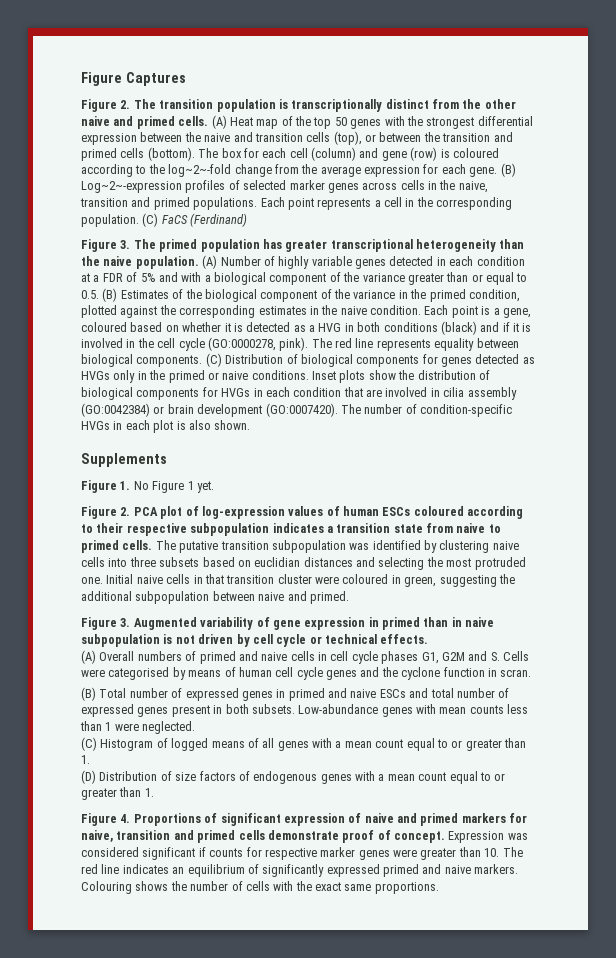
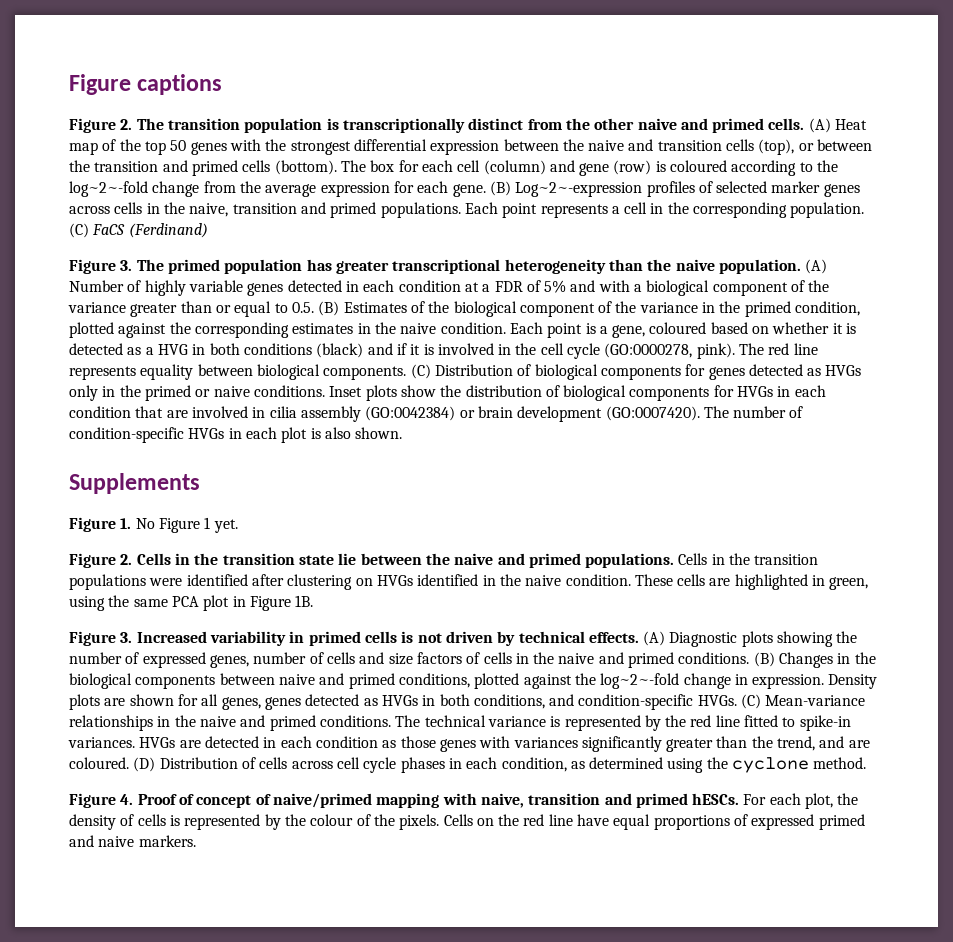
[81,72,186,86] Figure Captures -> [69,74,223,95] Figure captions
[133,506,524,519] [81,523,501,536] [81,540,519,553] [81,557,526,570] [81,574,515,587] [81,591,349,604] [81,617,495,630] [81,634,160,647] PCA plot of log-expression values of human ESCs coloured according to their respective subpopulation indicates a transition state from naive to primed cells. The putative transition subpopulation was identified by clustering naive cells into three subsets based on euclidian distances and selecting the most protruded one. Initial naive cells in that transition cluster were coloured in green, suggesting the additional subpopulation between naive and primed. // Figure 3. Augmented variability of gene expression in primed than in naive subpopulation -> [136,553,819,568] [69,574,869,590] [69,595,314,611] [69,631,397,646] Cells in the transition state lie between the naive and primed populations. Cells in the transition populations were identified after clustering on HVGs identified in the naive condition. These cells are highlighted in green, using the same PCA plot in Figure 1B. // Figure 3. Increased variability in primed cells
[252,634,322,647] cell cycle or -> (516, 638) none
[81,650,529,664] [81,667,532,680] [81,687,510,701] [81,704,529,717] [80,721,196,734] [81,737,526,751] [81,755,90,764] [81,770,506,784] [81,787,154,800] [81,813,528,826] [81,830,528,843] [81,847,523,860] [81,864,325,877] // (A) Overall numbers of primed and naive cells in cell cycle phases G1, G2M and S. Cells were categorised by means of human cell cycle genes and the cyclone function in scran. // (B) Total number of expressed genes in primed and naive ESCs and total number of expressed genes present in both subsets. Low-abundance genes with mean counts less than 1 were neglected. // (C) Histogram of logged means of all genes with a mean count equal to or greater than 1. // (D) Distribution of size factors of endogenous genes with a mean count equal to or greater than 1. // Figure 4. Proportions of significant expression of naive and primed markers for naive, transition and primed cells demonstrate proof of concept. Expression was considered significant if counts for respective marker genes were greater than 10. The red line indicates an equilibrium of significantly -> [643,631,858,647] [69,652,876,668] [69,673,878,689] [69,694,866,710] [69,715,851,731] [68,736,870,752] [69,757,867,773] [69,793,859,809] [69,814,749,830] (A) Diagnostic plots showing the number of expressed genes, number of cells and size factors of cells in the naive and primed conditions. (B) Changes in the biological components between naive and primed conditions, plotted against the log~2~-fold change in expression. Density plots are shown for all genes, genes detected as HVGs in both conditions, and condition-specific HVGs. (C) Mean-variance relationships in the naive and primed conditions. The technical variance is represented by the red line fitted to spike-in variances. HVGs are detected in each condition as those genes with variances significantly greater than the trend, and are coloured. (D) Distribution of cells across cell cycle phases in each condition, as determined using the cyclone method. // Figure 4. Proof of concept of naive/primed mapping with naive, transition and primed hESCs. For each plot, the density of cells is represented by the colour of the pixels. Cells on the red line have equal proportions of
[81,881,439,894] Colouring shows the number of cells with the exact same proportions. -> (196, 841) none

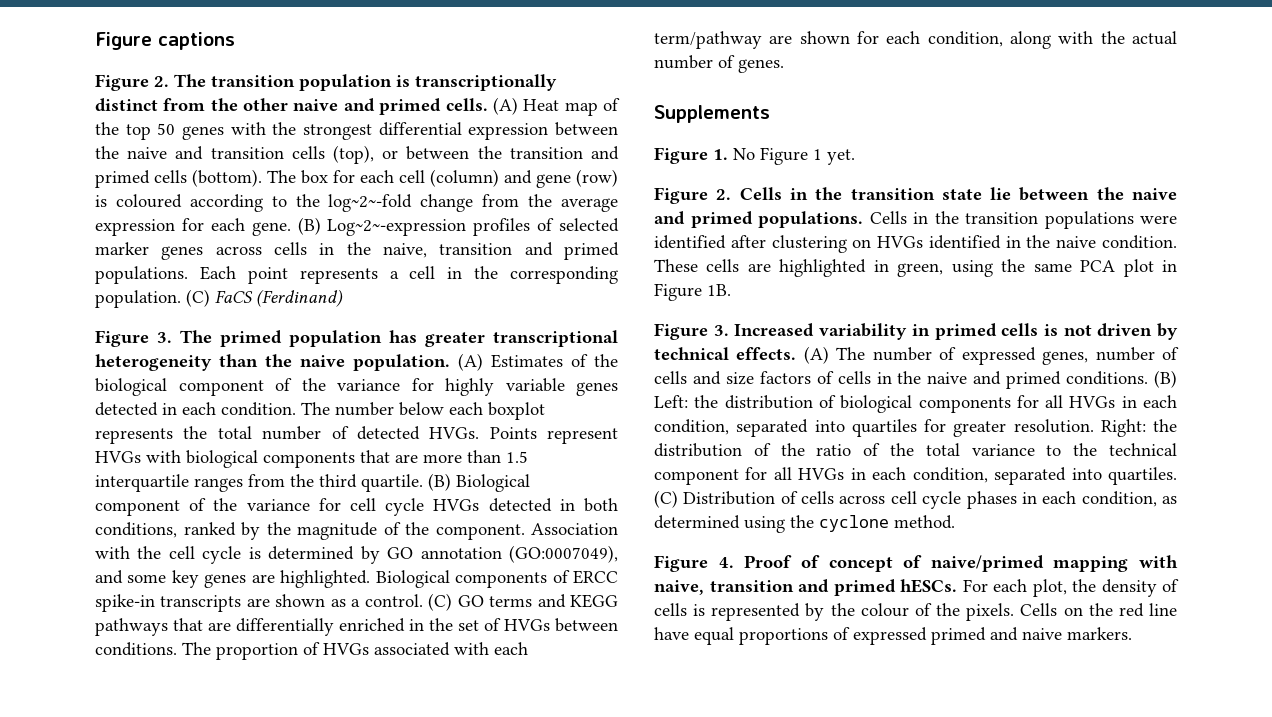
[69,280,830,296] [68,301,340,317] Number of highly variable genes detected in each condition at a FDR of 5% and with a biological component of the variance greater than or equal to 0.5. (B) -> (483, 362) none
[702,301,861,317] [69,322,857,338] [69,343,818,359] [69,364,862,380] [69,385,826,401] [69,406,804,422] [69,427,403,443] in the primed condition, plotted against the corresponding estimates in the naive condition. Each point is a gene, coloured based on whether it is detected as a HVG in both conditions (black) and if it is involved in the cell cycle (GO:0000278, pink). The red line represents equality between biological components. (C) Distribution of biological components for genes detected as HVGs only in the primed or naive conditions. Inset plots show the distribution of biological components for HVGs in each condition that are involved in cilia assembly (GO:0042384) or brain development (GO:0007420). The number of condition-specific HVGs in each plot is also shown. -> [411,378,618,396] [95,402,545,420] [95,426,618,444] [95,450,528,468] [95,473,530,492] [95,498,618,516] [95,522,618,540] [95,545,618,564] [95,570,618,588] [95,593,618,612] [95,618,618,636] [95,642,528,660] [654,31,1177,49] [654,55,784,73] for highly variable genes detected in each condition. The number below each boxplot represents the total number of detected HVGs. Points represent HVGs with biological components that are more than 1.5 interquartile ranges from the third quartile. (B) Biological component of the variance for cell cycle HVGs detected in both conditions, ranked by the magnitude of the component. Association with the cell cycle is determined by GO annotation (GO:0007049), and some key genes are highlighted. Biological components of ERCC spike-in transcripts are shown as a control. (C) GO terms and KEGG pathways that are differentially enriched in the set of HVGs between conditions. The proportion of HVGs associated with each term/pathway are shown for each condition, along with the actual number of genes.
[669,631,858,647] Diagnostic plots showing the -> [836,347,866,360] The
[779,652,876,668] [69,673,878,689] [69,694,866,710] [69,715,851,731] [68,736,870,752] [69,757,156,772] Changes in the biological components between naive and primed conditions, plotted against the log~2~-fold change in expression. Density plots are shown for all genes, genes detected as HVGs in both conditions, and condition-specific HVGs. (C) Mean-variance relationships in the naive and primed conditions. The technical variance is represented by the red line fitted to spike-in variances. HVGs are detected in each condition as those genes with variances significantly greater than the trend, and are coloured. (D) -> [654,395,1177,413] [654,419,1177,437] [654,443,1177,457] [654,467,1177,485] [654,490,678,508] Left: the distribution of biological components for all HVGs in each condition, separated into quartiles for greater resolution. Right: the distribution of the ratio of the total variance to the technical component for all HVGs in each condition, separated into quartiles. (C)

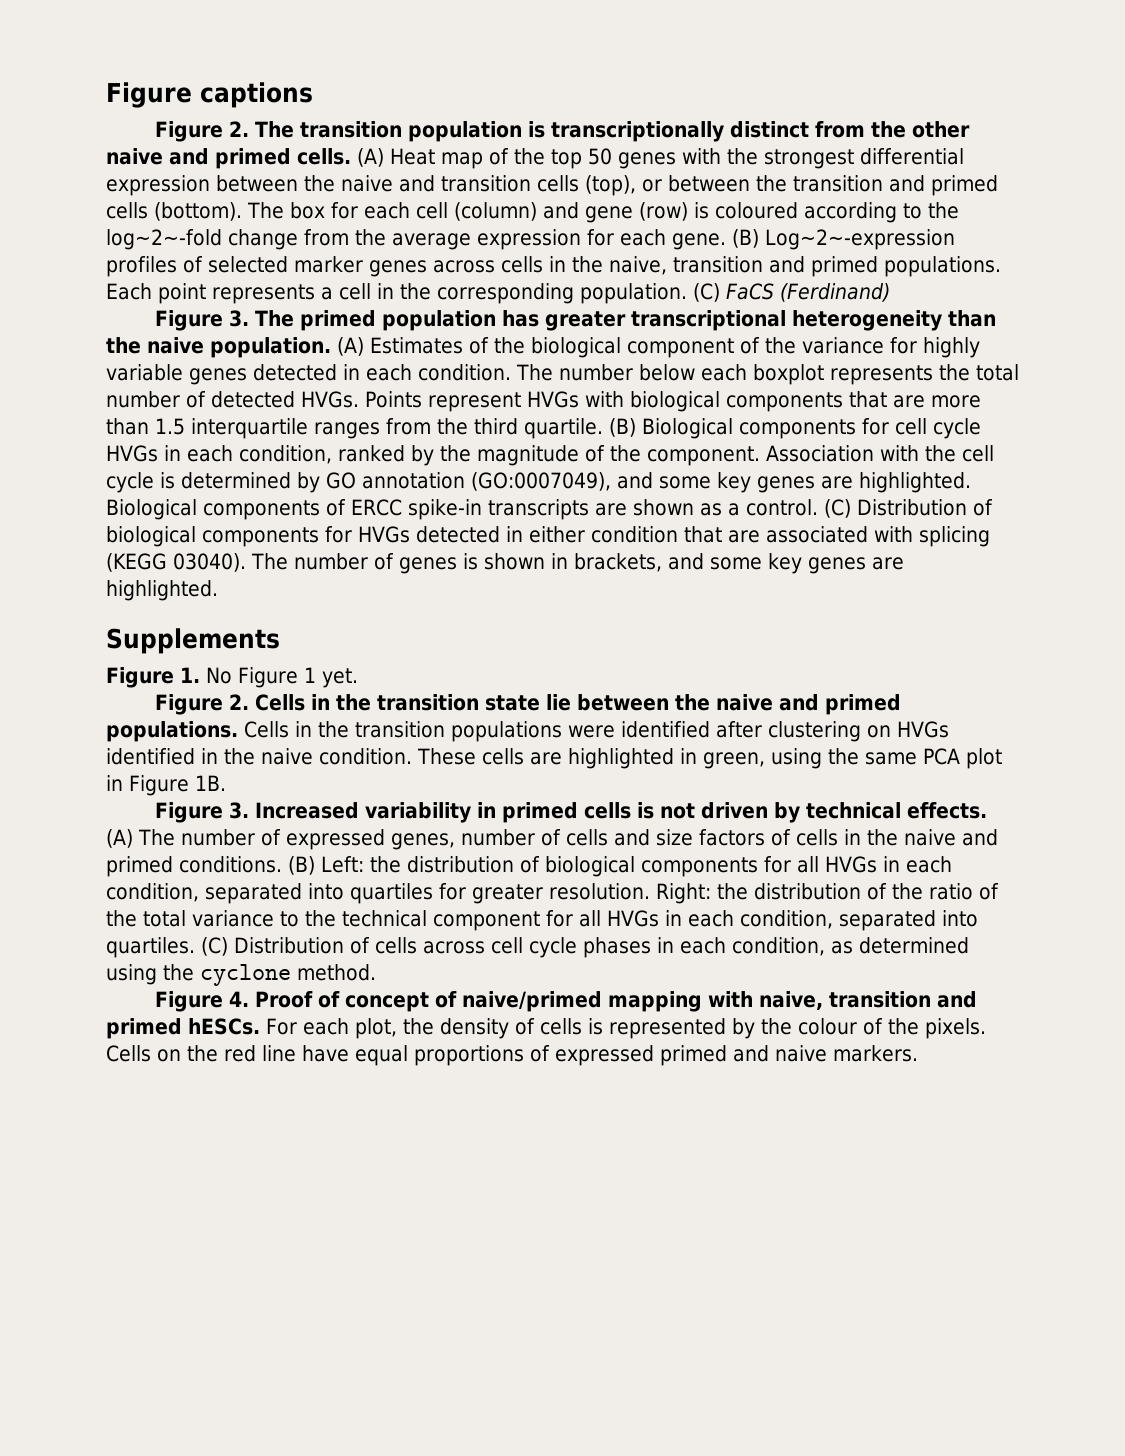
[95,498,618,516] [95,522,177,538] component of the variance for cell cycle HVGs detected in both conditions, -> [739,418,981,439] [106,445,332,464] components for cell cycle HVGs in each condition,
[457,594,618,608] [95,618,618,636] [95,642,528,660] [654,31,1177,49] [654,55,784,73] GO terms and KEGG pathways that are differentially enriched in the set of HVGs between conditions. The proportion of HVGs associated with each term/pathway are shown for each condition, along with the actual number of genes. -> [856,499,993,516] [106,526,990,547] [106,553,904,574] [106,580,218,601] Distribution of biological components for HVGs detected in either condition that are associated with splicing (KEGG 03040). The number of genes is shown in brackets, and some key genes are highlighted.

